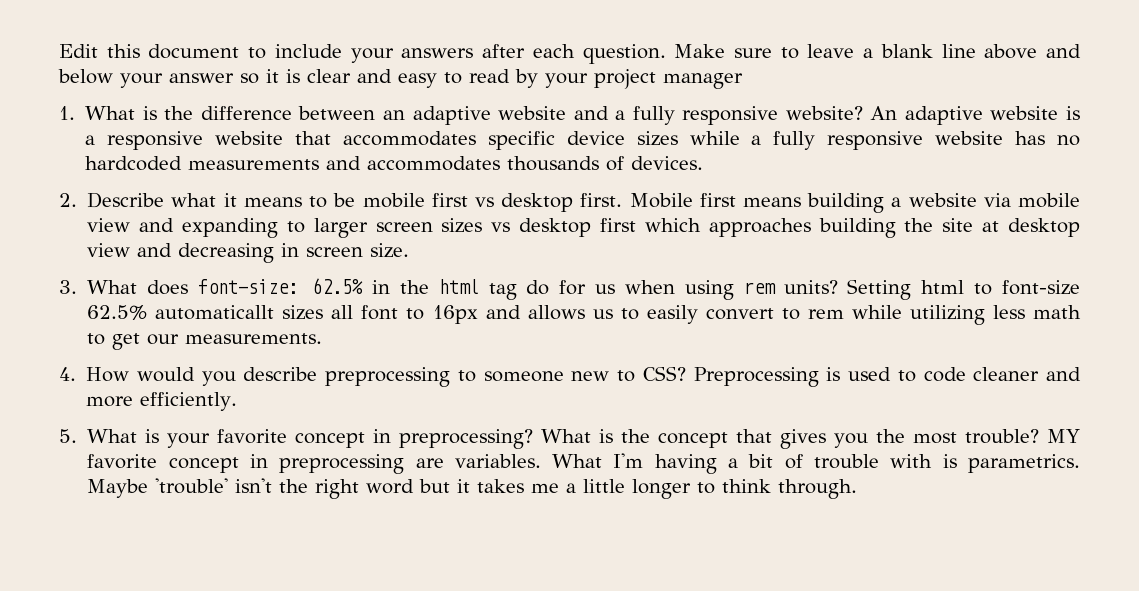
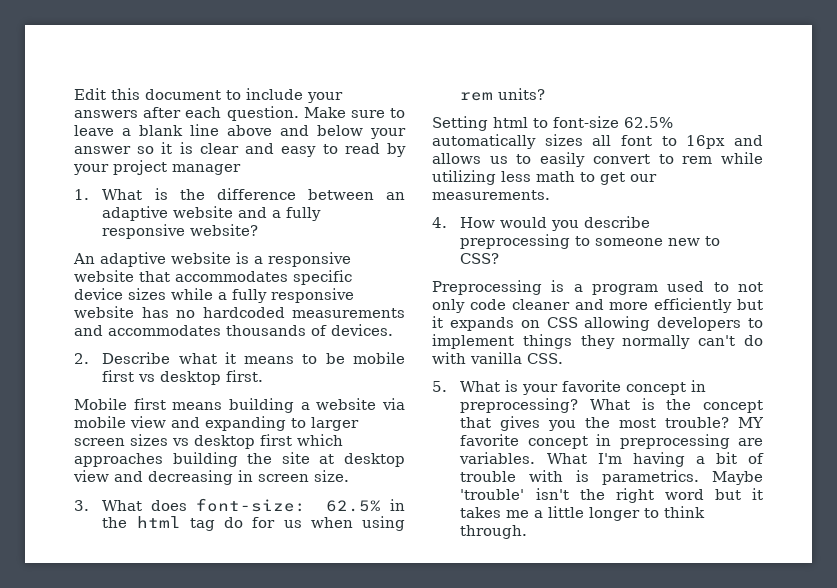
(863, 113) none -> (259, 230) //
(623, 200) none -> (264, 376) //
(838, 287) none -> (546, 94) //
[155,305,275,320] automaticallt -> [432,134,536,149] automatically
(686, 373) none -> (500, 258) //
[848,367,1081,382] [86,392,238,411] used to code cleaner and more efficiently. -> [573,281,763,295] [432,298,763,313] [432,316,763,331] [432,334,763,349] [432,352,563,364] a program used to not only code cleaner and more efficiently but it expands on CSS allowing developers to implement things they normally can't do with vanilla CSS.

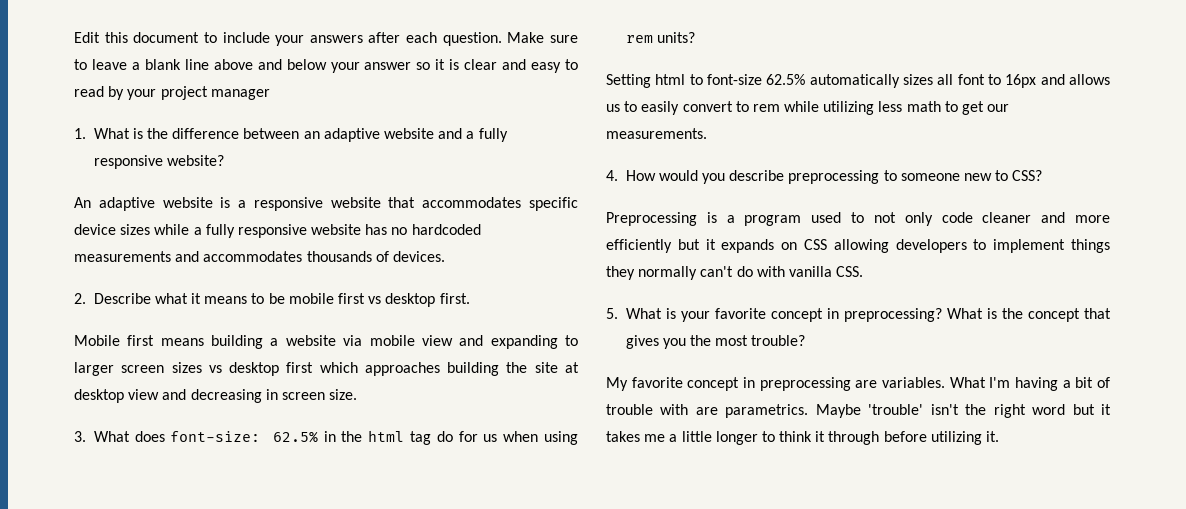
[738,417,764,428] MY -> [606,377,628,391] // My
[576,470,590,482] is -> [695,407,718,415] are
[460,525,528,539] through. -> [815,431,1000,445] it through before utilizing it.

